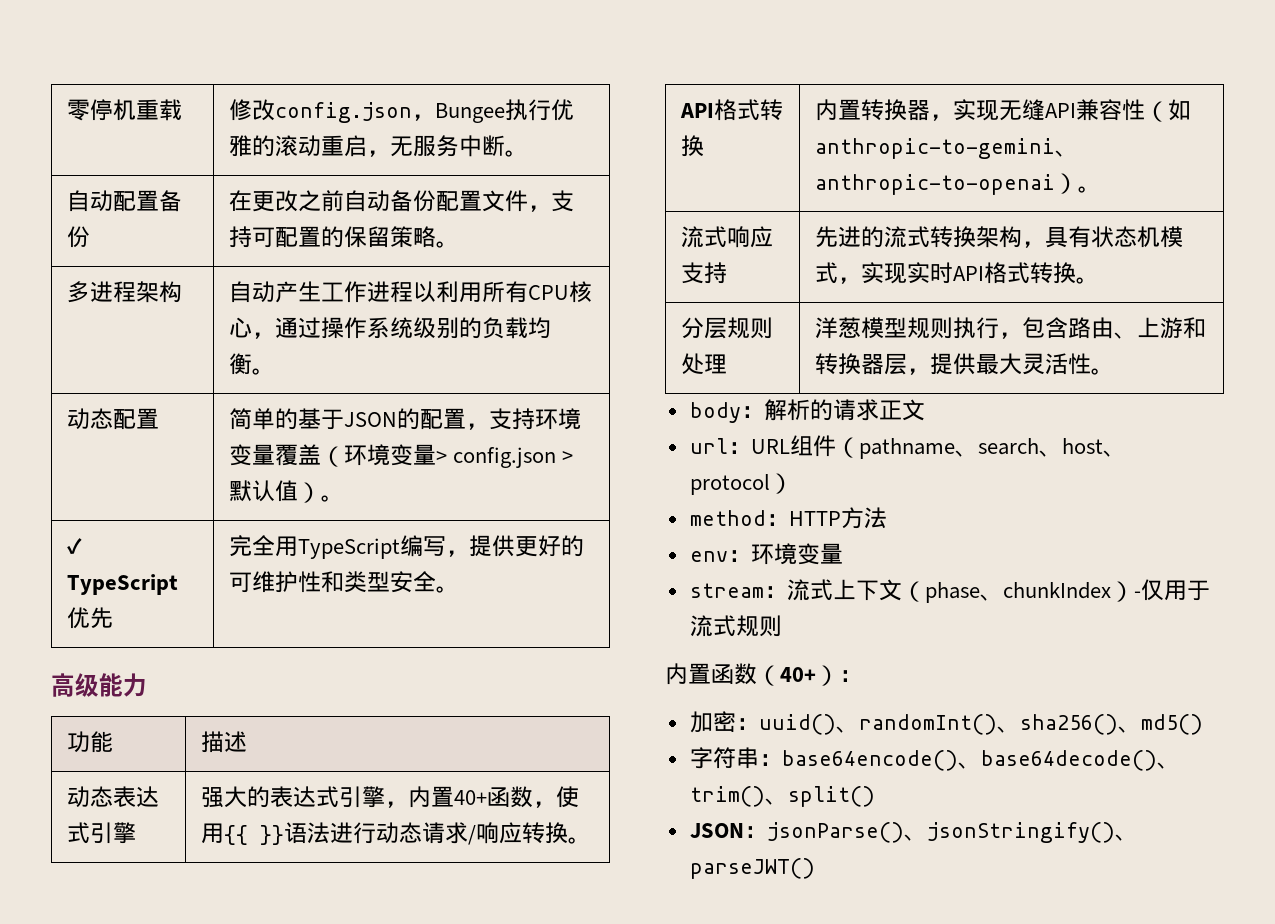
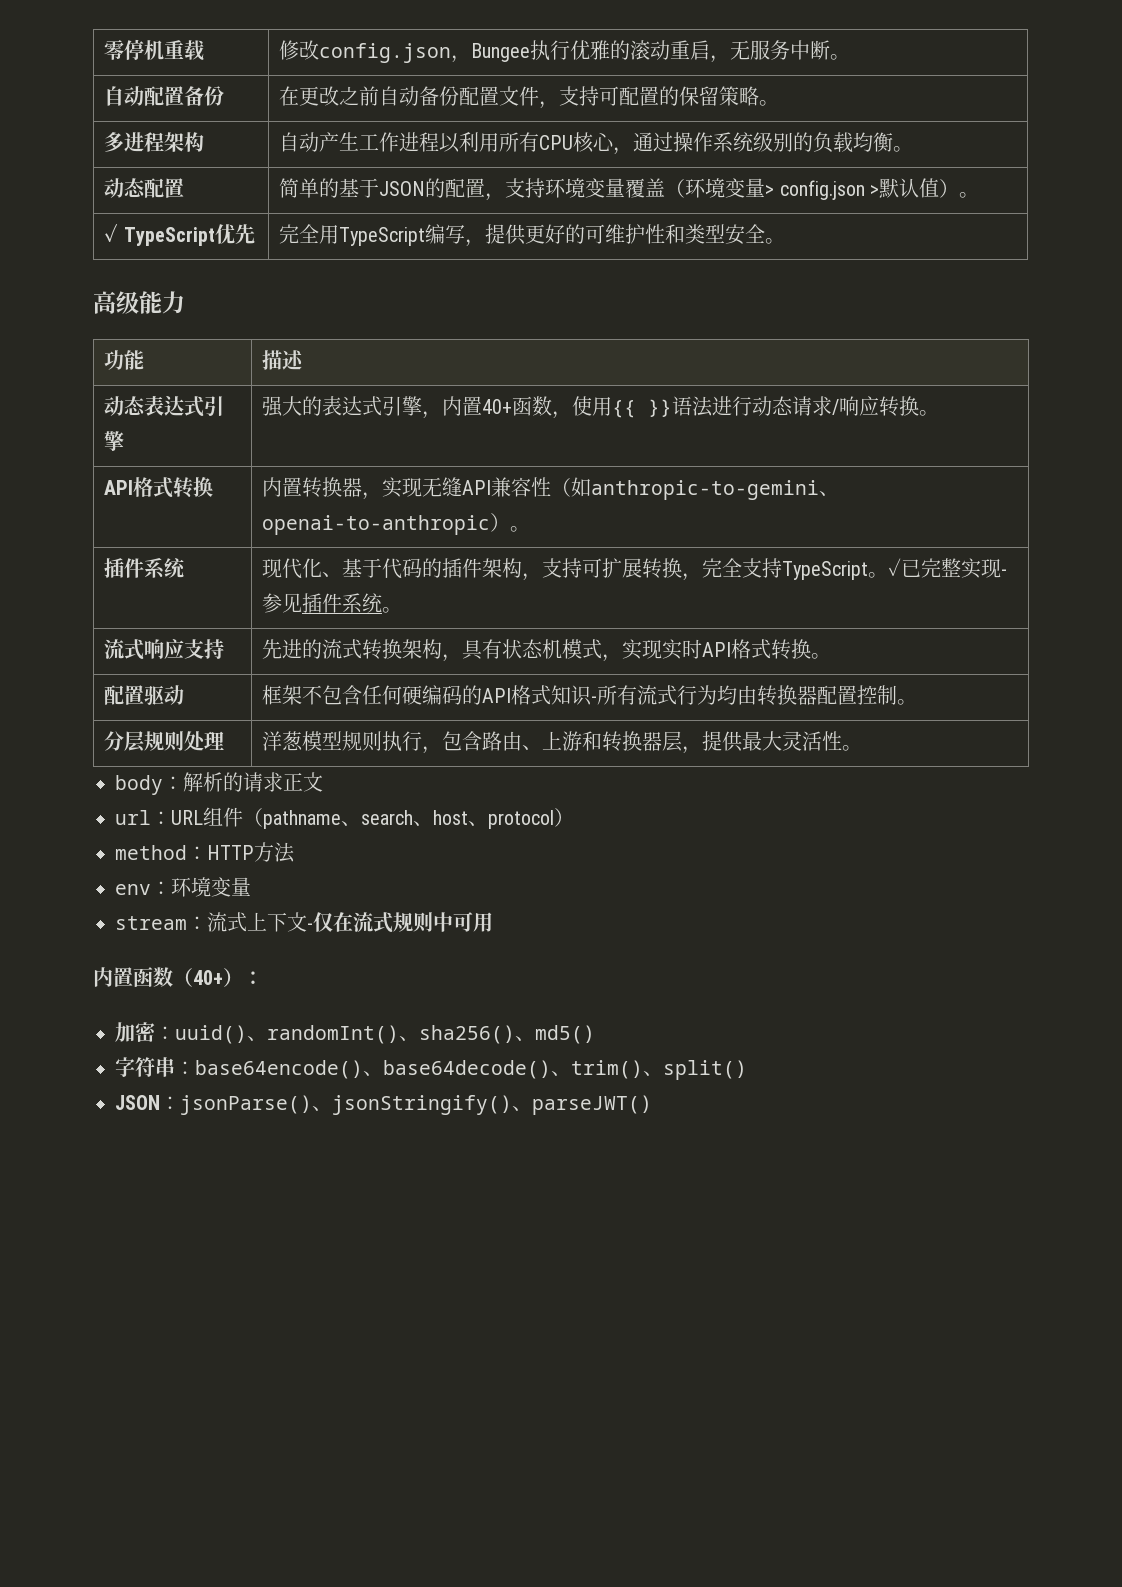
[815,173,1102,195] anthropic-to-openai）。 -> [262,513,531,535] [104,557,186,579] [262,558,1008,581] [262,593,403,613] openai-to-anthropic）。 // 插件系统 | 现代化、基于代码的插件架构，支持可扩展转换，完全支持TypeScript。✓已完整实现-参见插件系统。
(1100, 280) none -> [104,685,185,705] [262,685,918,706] // 配置驱动 | 框架不包含任何硬编码的API格式知识-所有流式行为均由转换器配置控制。
[901,579,1210,603] （phase、chunkIndex）-仅用于 -> [307,912,353,932] -仅在
(782, 626) none -> [433,912,493,932] 中可用

